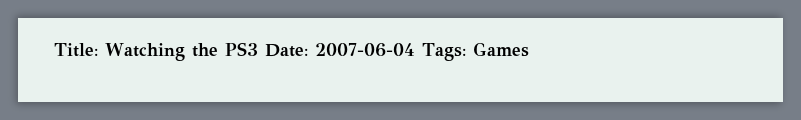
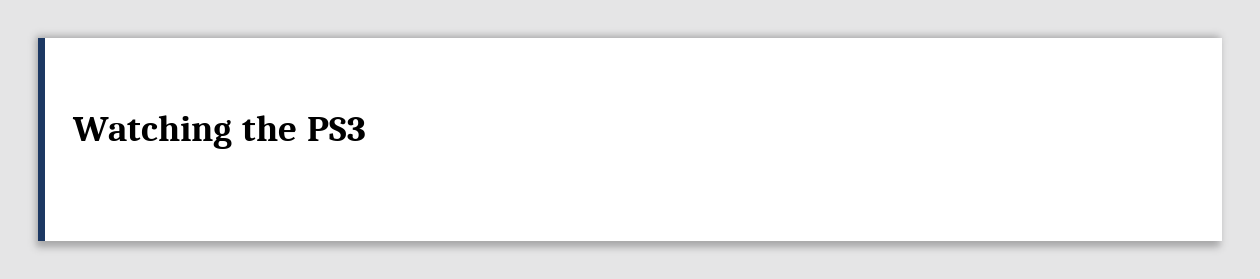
[54,43,98,57] Title: -> (72, 132) none
[264,42,529,61] Date: 2007-06-04 Tags: Games -> (366, 129) none

